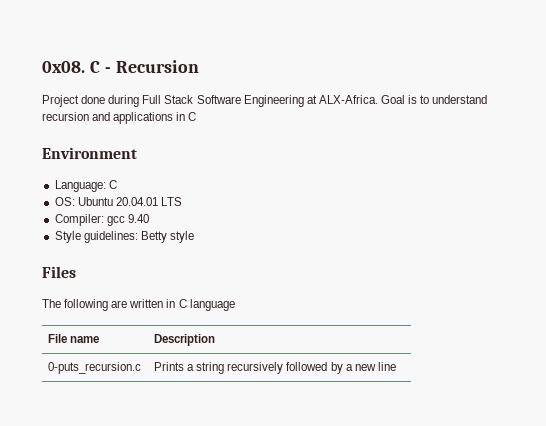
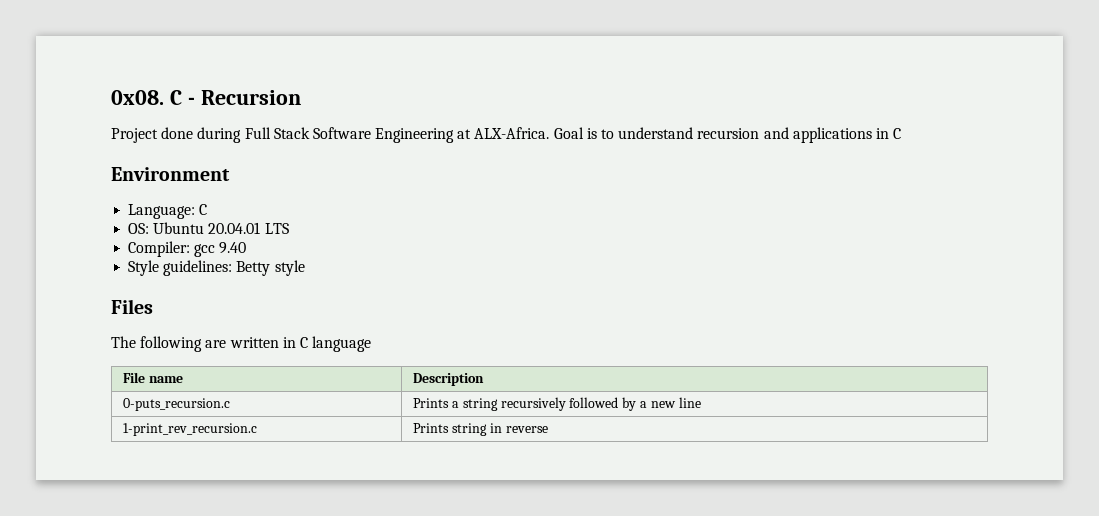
(396, 366) none -> [123,423,258,436] [413,423,548,436] // 1-print_rev_recursion.c | Prints string in reverse

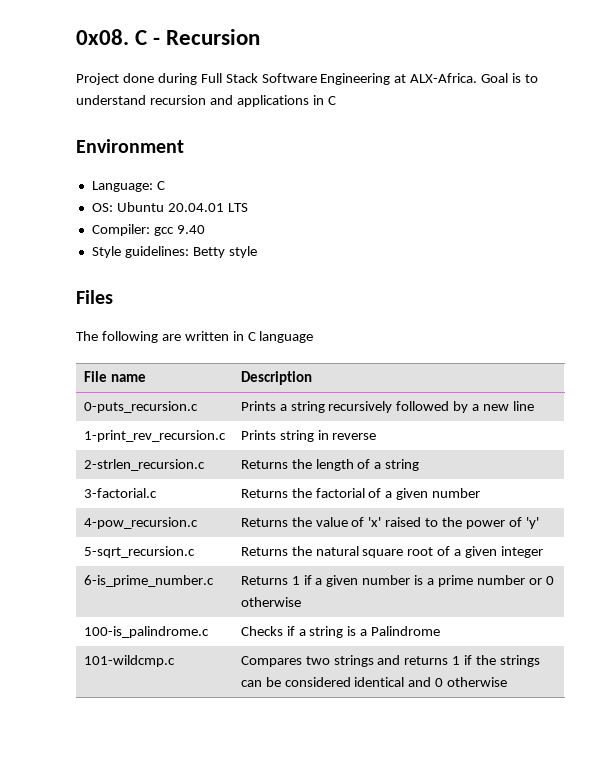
(548, 429) none -> [83,459,205,471] [240,459,420,471] [83,488,157,498] [240,488,481,500] [83,517,198,529] [240,517,539,529] [83,546,195,558] [240,546,544,558] [83,575,214,587] [240,575,554,587] [240,597,301,607] [83,626,209,638] [240,626,441,638] [83,655,175,667] [240,655,541,667] [240,677,508,687] // 2-strlen_recursion.c | Returns the length of a string // 3-factorial.c | Returns the factorial of a given number // 4-pow_recursion.c | Returns the value of 'x' raised to the power of 'y' // 5-sqrt_recursion.c | Returns the natural square root of a given integer // 6-is_prime_number.c | Returns 1 if a given number is a prime number or 0 otherwise // 100-is_palindrome.c | Checks if a string is a Palindrome // 101-wildcmp.c | Compares two strings and returns 1 if the strings can be considered identical and 0 otherwise

